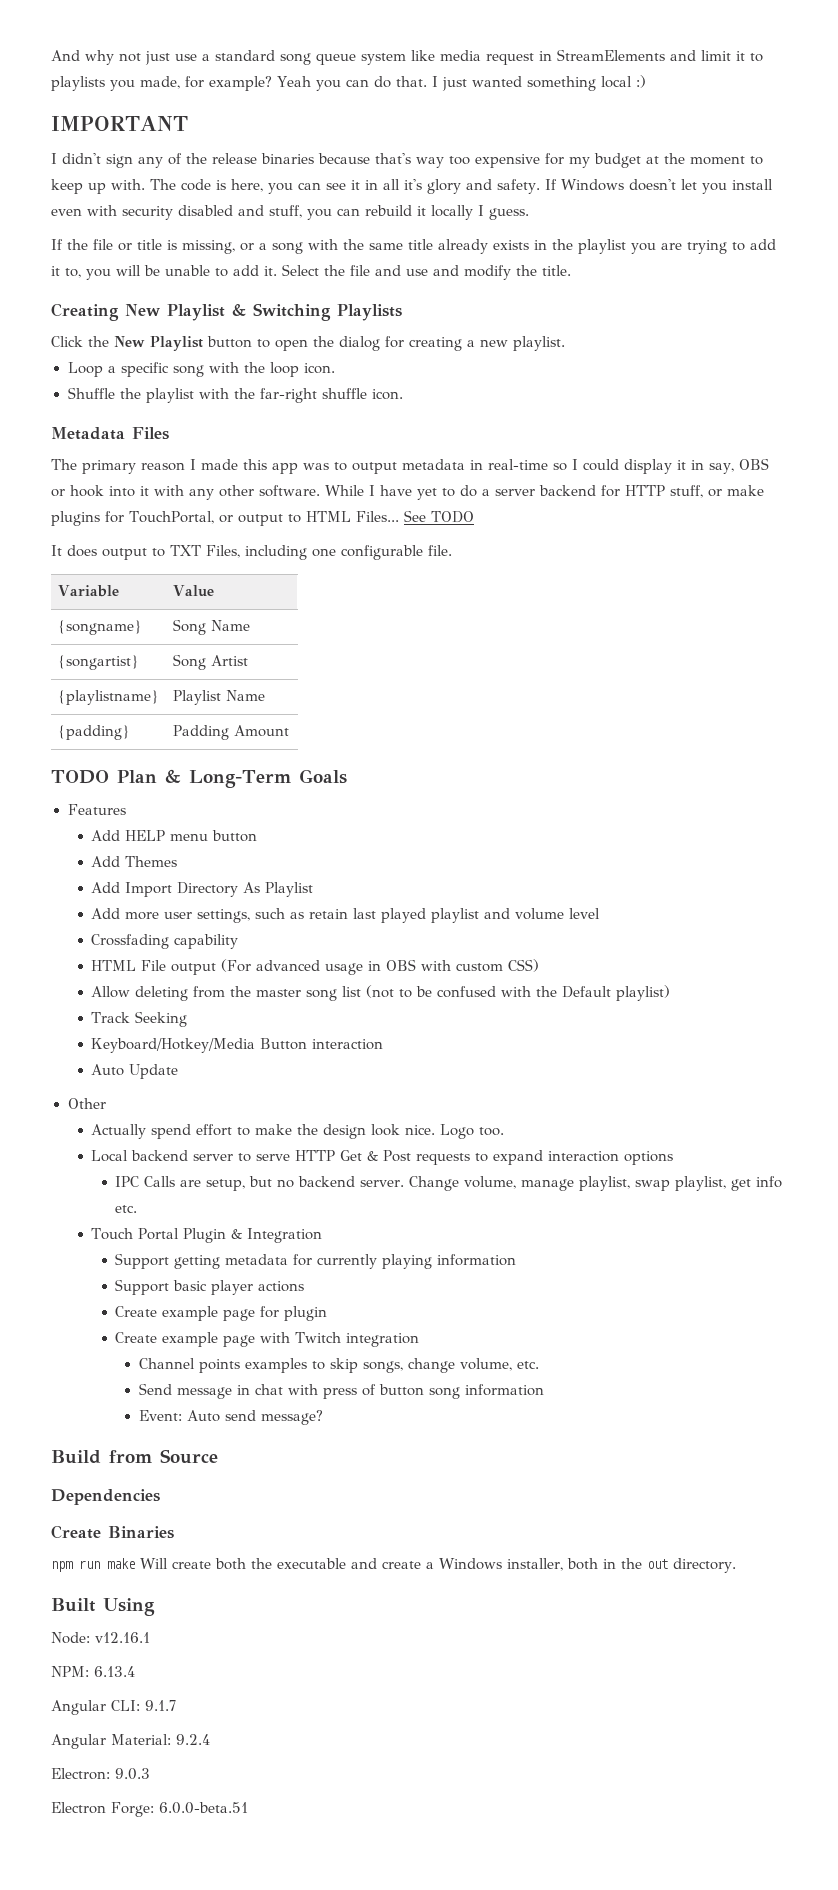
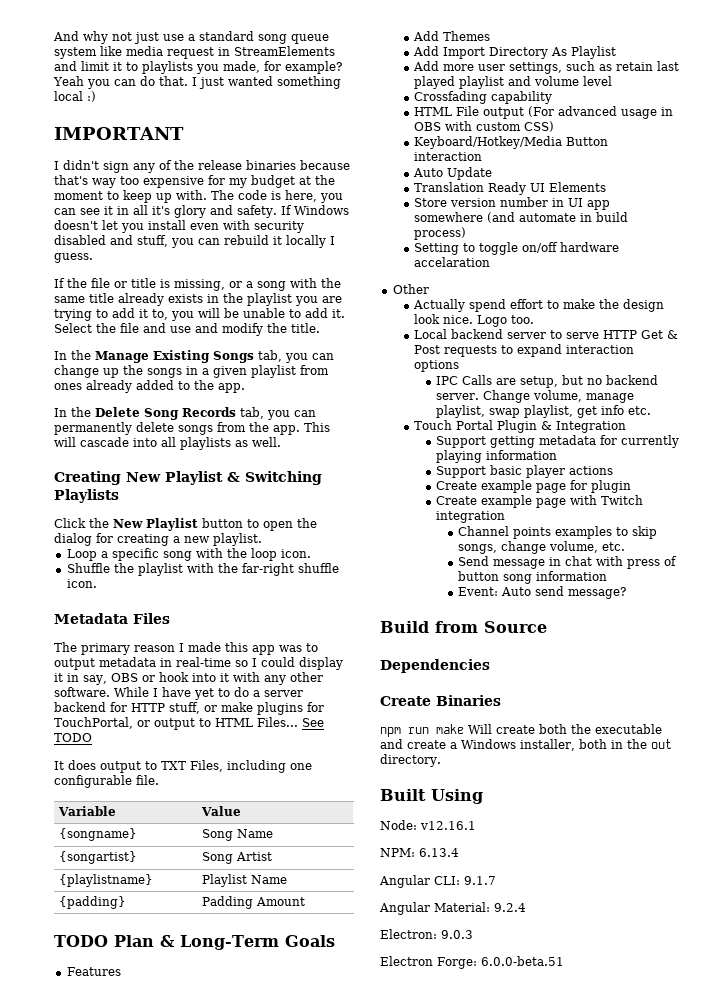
(571, 270) none -> [54,350,334,363] [54,365,329,378] [54,380,245,393] [54,407,316,420] [54,422,330,435] [54,437,281,450] // In the Manage Existing Songs tab, you can change up the songs in a given playlist from ones already added to the app. // In the Delete Song Records tab, you can permanently delete songs from the app. This will cascade into all playlists as well.
[91,830,258,842] // Add HELP menu button -> (121, 971) none
[91,985,671,1001] [91,1011,188,1027] // Allow deleting from the master song list (not to be confused with the Default playlist) // Track Seeking -> (555, 126) none
(179, 1071) none -> [414,182,607,195] [414,197,611,210] [414,212,629,223] [414,227,467,240] [414,242,620,255] [414,257,491,267] // Translation Ready UI Elements // Store version number in UI app somewhere (and automate in build process) // Setting to toggle on/off hardware accelaration

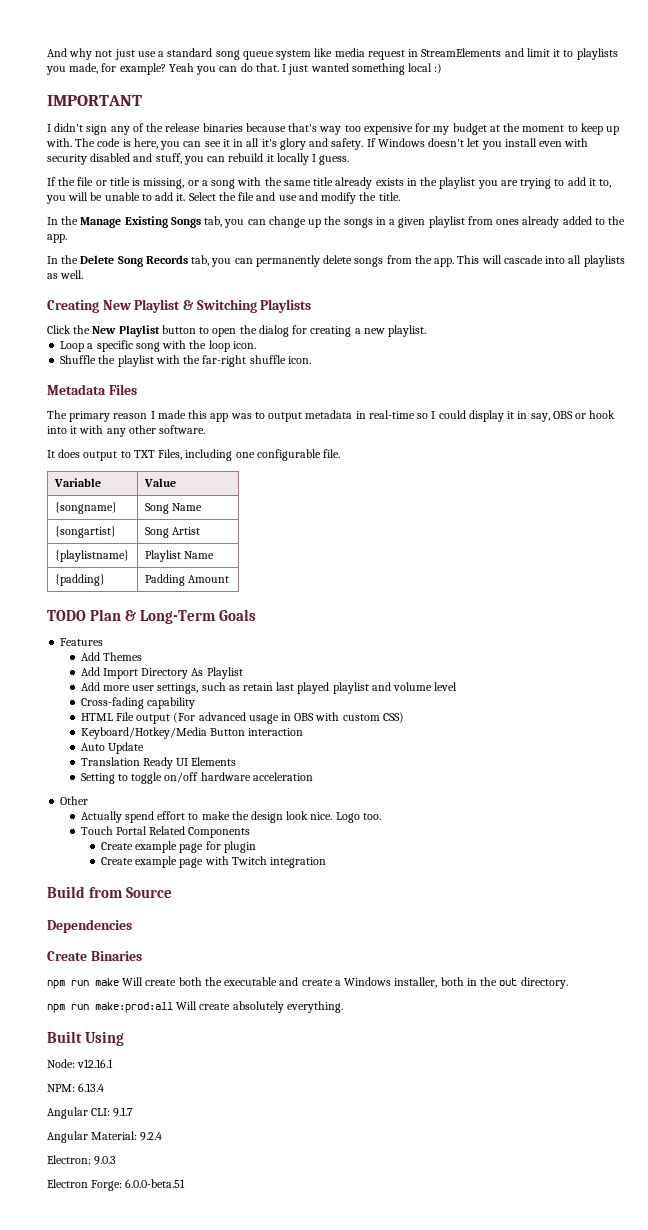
[114,687,303,700] [54,702,324,715] [54,717,324,730] [54,733,92,742] While I have yet to do a server backend for HTTP stuff, or make plugins for TouchPortal, or output to HTML Files... See TODO -> (206, 429) none
[414,91,488,104] Crossfading -> [80,697,144,709] Cross-fading
[414,197,611,210] [414,212,629,223] [414,227,467,240] // Store version number in UI app somewhere (and automate in build process) -> (237, 761) none
[414,257,491,267] accelaration -> [252,772,313,781] acceleration
[414,329,679,339] [414,344,635,357] [414,360,460,372] [436,375,659,388] [436,390,635,403] [436,405,652,418] [414,420,627,433] [436,435,680,448] [436,450,558,463] [436,465,614,478] Local backend server to serve HTTP Get & Post requests to expand interaction options // IPC Calls are setup, but no backend server. Change volume, manage playlist, swap playlist, get info etc. // Touch Portal Plugin & Integration // Support getting metadata for currently playing information // Support basic player actions -> [80,826,251,838] Touch Portal Related Components
[458,526,658,539] [458,541,626,554] [458,556,678,569] [458,571,608,584] [458,586,627,599] // Channel points examples to skip songs, change volume, etc. // Send message in chat with press of button song information // Event: Auto send message? -> (327, 862) none
(441, 760) none -> [47,1001,343,1013] // npm run make:prod:all Will create absolutely everything.

